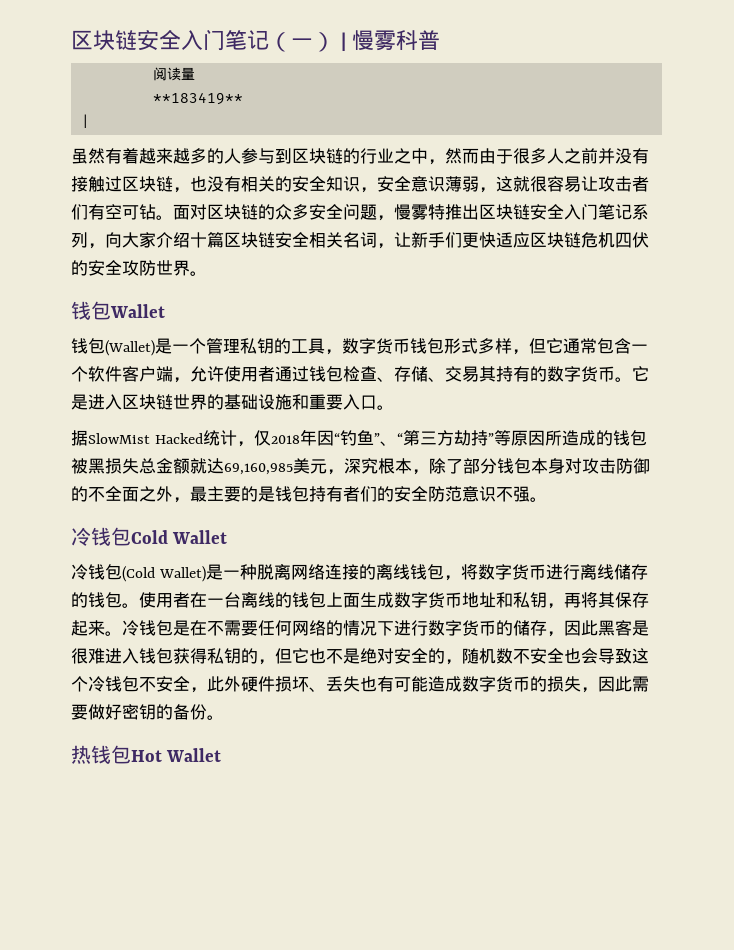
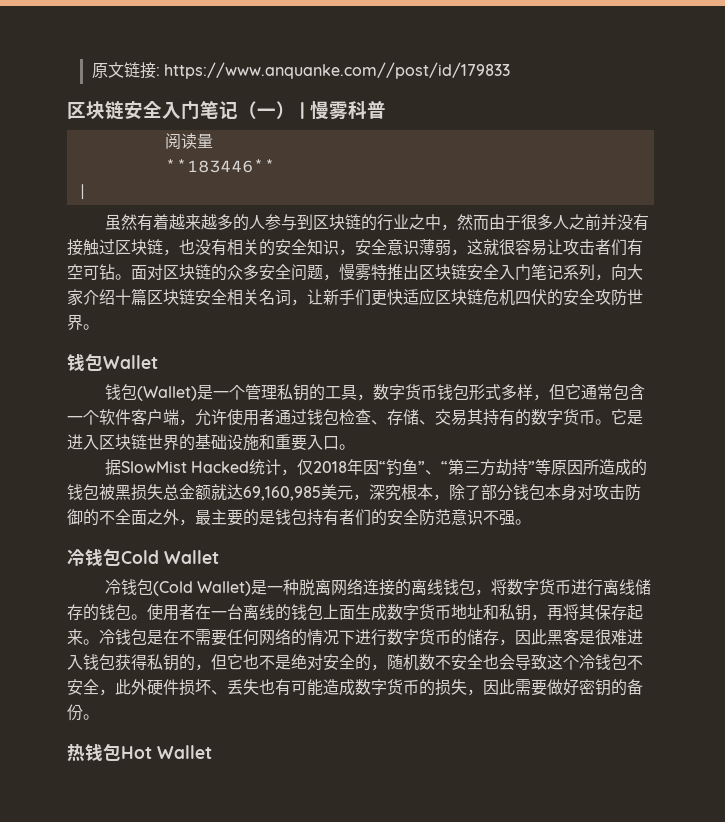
(71, 40) none -> [91,62,510,79] 原文链接: https://www.anquanke.com//post/id/179833 //
[153,92,244,105] **183419** -> [164,159,275,173] **183446**

